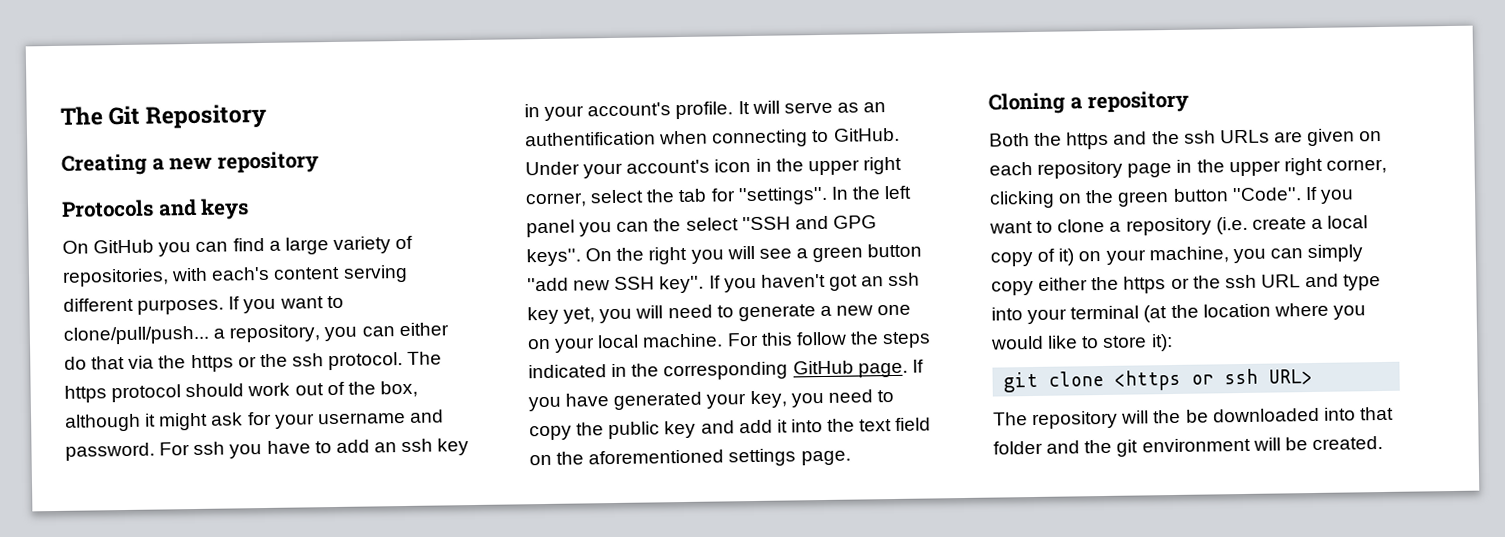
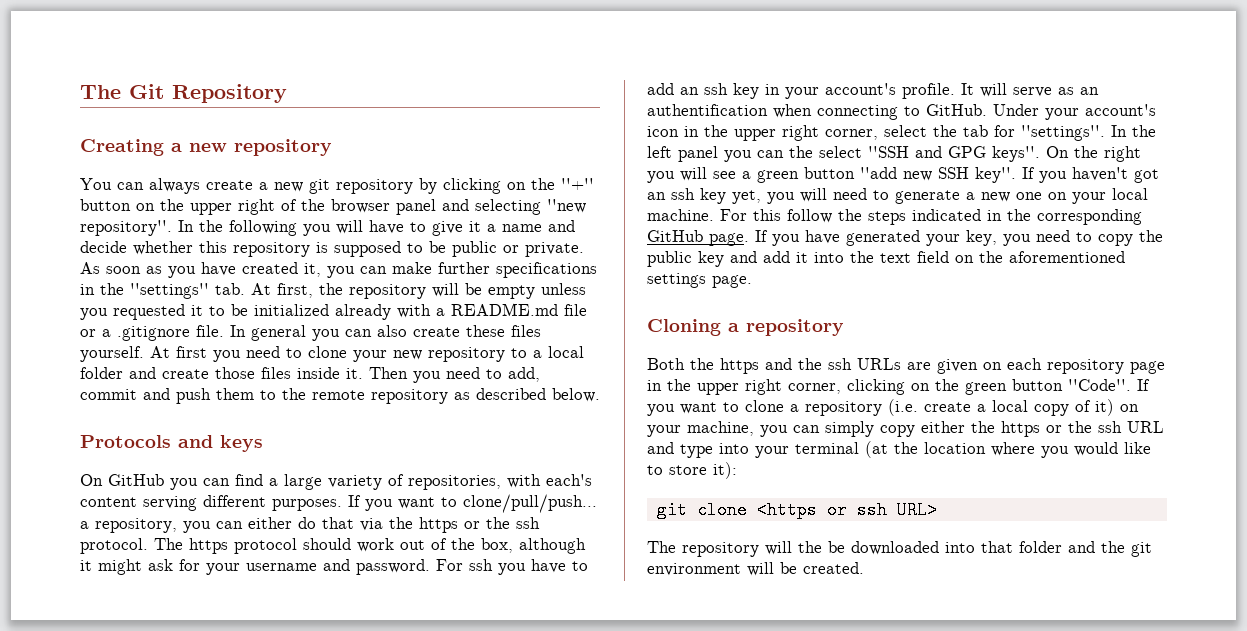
(319, 162) none -> [80,178,594,194] [80,199,586,215] [80,220,575,236] [80,241,584,257] [80,262,597,278] [80,283,586,299] [80,303,587,320] [80,325,541,341] [80,346,584,362] [80,367,540,383] [80,388,600,404] // You can always create a new git repository by clicking on the ''+'' button on the upper right of the browser panel and selecting ''new repository''. In the following you will have to give it a name and decide whether this repository is supposed to be public or private. As soon as you have created it, you can make further specifications in the ''settings'' tab. At first, the repository will be empty unless you requested it to be initialized already with a README.md file or a .gitignore file. In general you can also create these files yourself. At first you need to clone your new repository to a local folder and create those files inside it. Then you need to add, commit and push them to the remote repository as described below.

